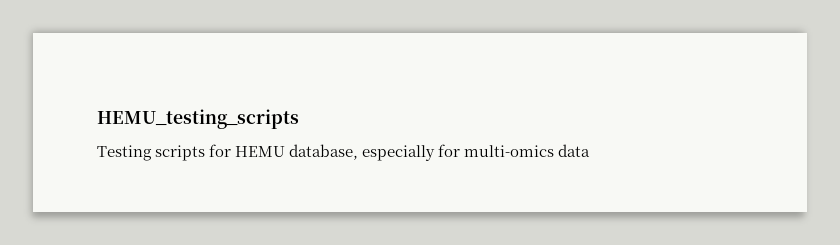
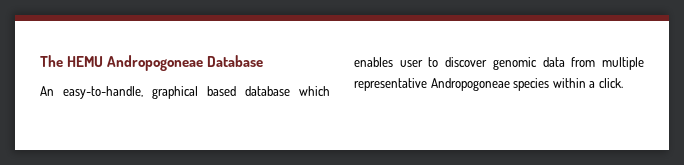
[97,109,299,129] [97,144,591,161] HEMU_testing_scripts // Testing scripts for HEMU database, especially for multi-omics data -> [40,55,264,71] [40,86,330,99] [354,57,644,70] [354,78,623,91] The HEMU Andropogoneae Database // An easy-to-handle, graphical based database which enables user to discover genomic data from multiple representative Andropogoneae species within a click.

